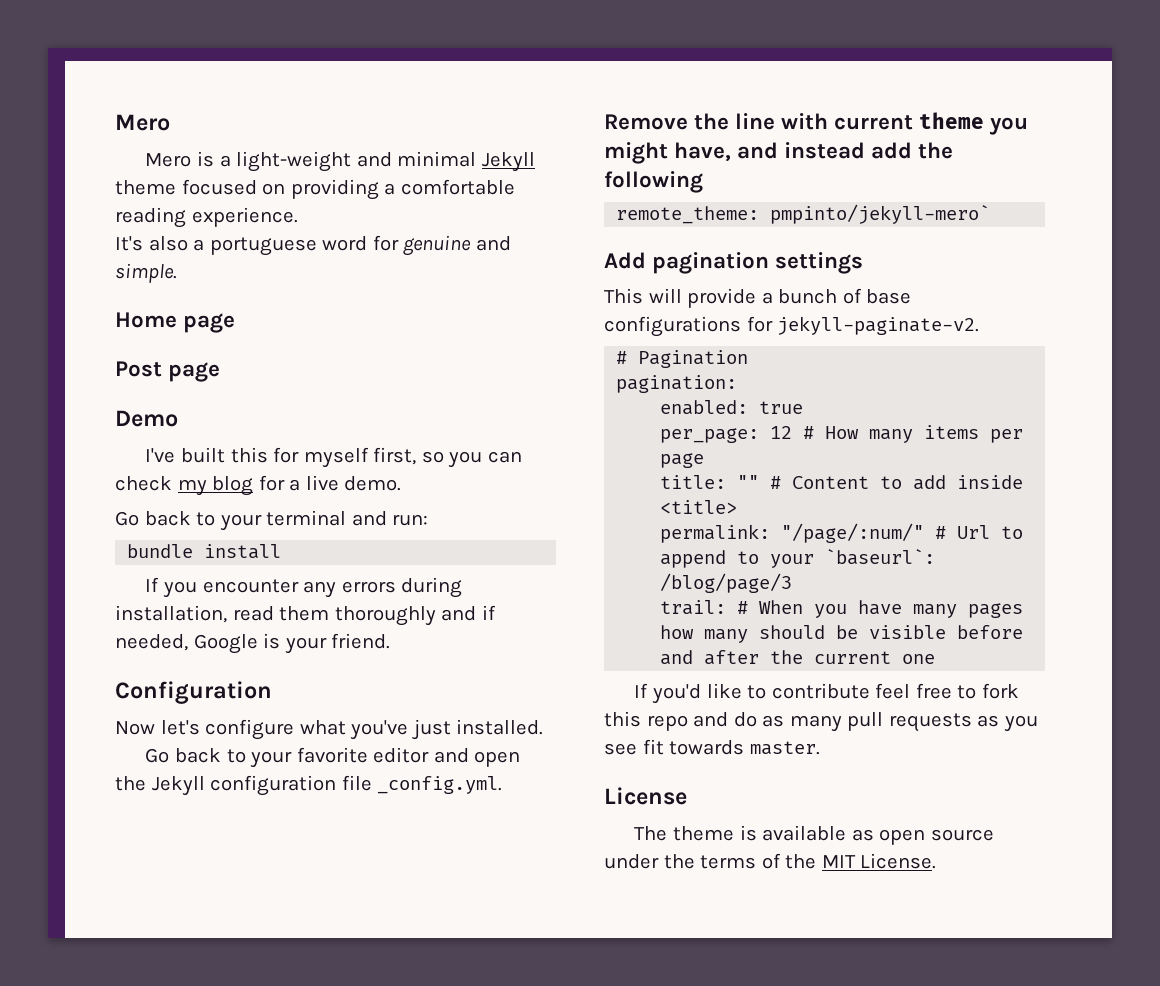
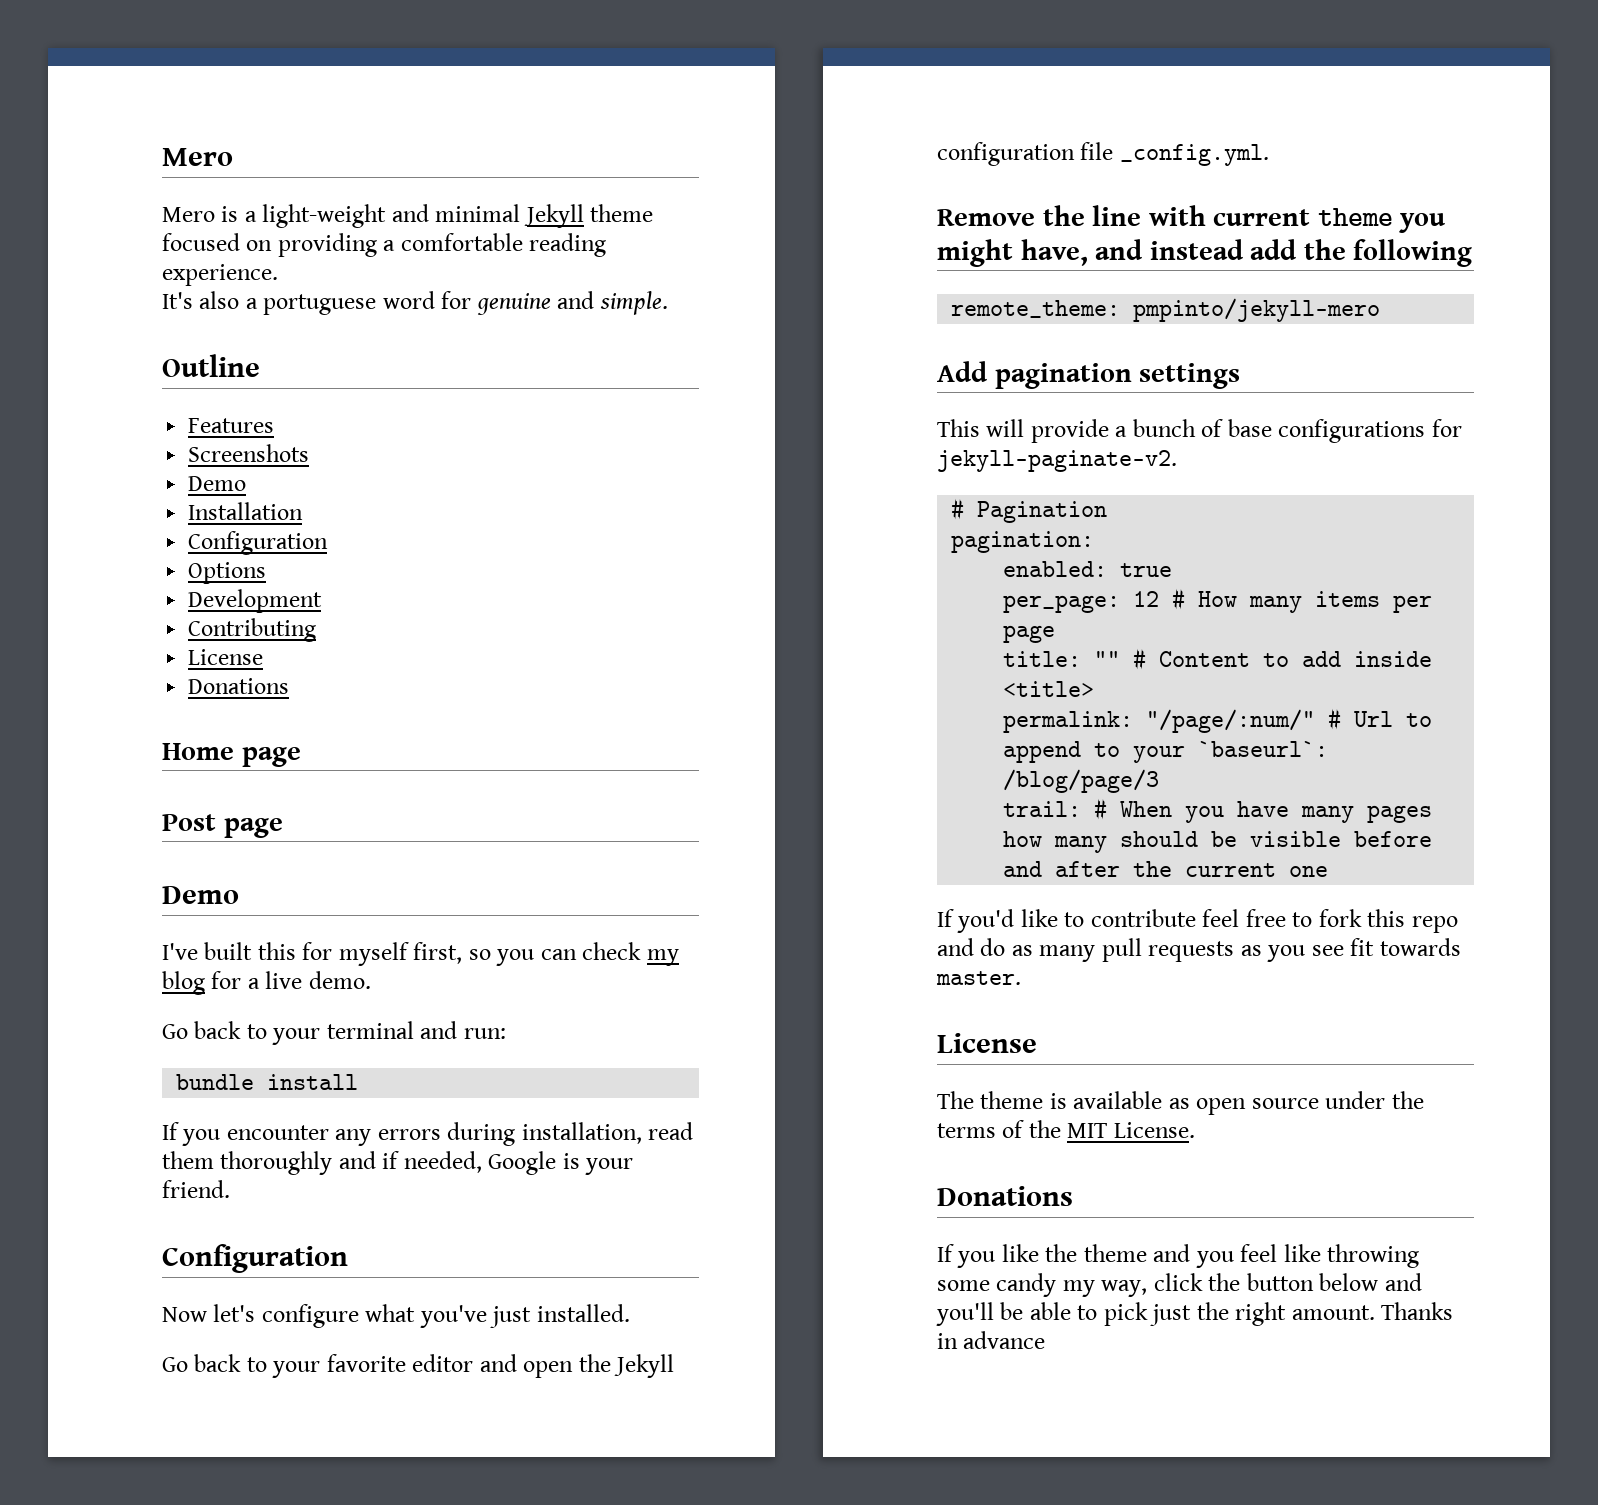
(177, 273) none -> [162,354,260,377] [188,418,275,433] [188,444,310,462] [188,476,247,491] [188,502,304,520] [188,531,329,555] [188,562,267,584] [188,589,323,613] [188,618,317,642] [188,649,264,665] [188,678,290,694] // Outline // Features // Screenshots // Demo // Installation // Configuration // Options // Development // Contributing // License // Donations
[770,204,991,224] pmpinto/jekyll-mero` -> [1133,298,1381,322] pmpinto/jekyll-mero
(937, 861) none -> [937,1186,1073,1206] [937,1244,1420,1268] [937,1273,1422,1297] [936,1302,1454,1326] [937,1331,1046,1349] // Donations // If you like the theme and you feel like throwing some candy my way, click the button below and you'll be able to pick just the right amount. Thanks in advance

